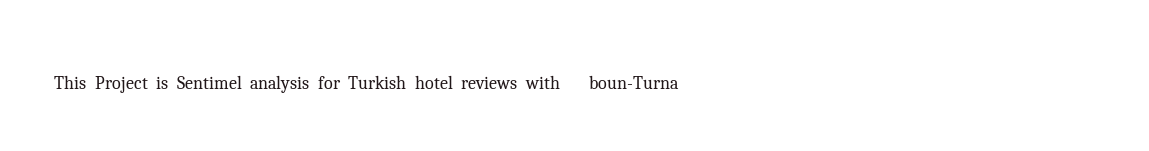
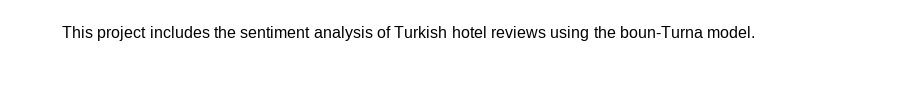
[94,75,679,93] Project is Sentimel analysis for Turkish hotel reviews with boun-Turna -> [97,26,756,41] project includes the sentiment analysis of Turkish hotel reviews using the boun-Turna model.

